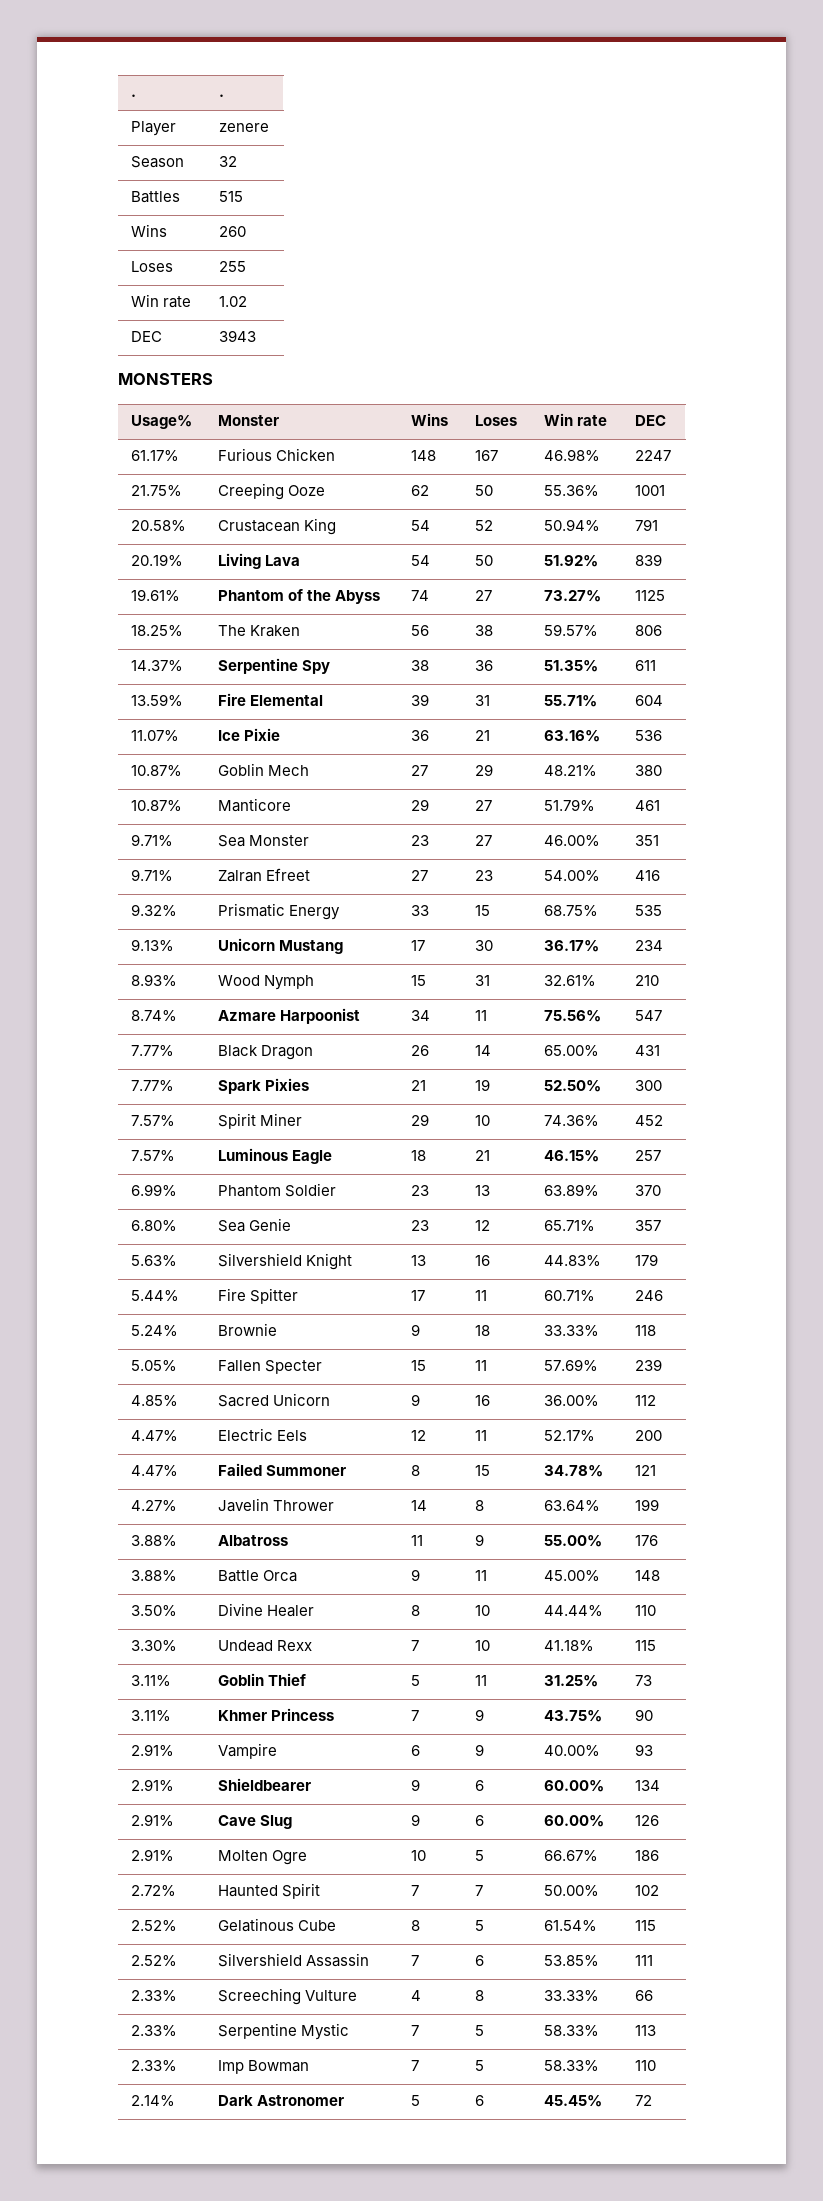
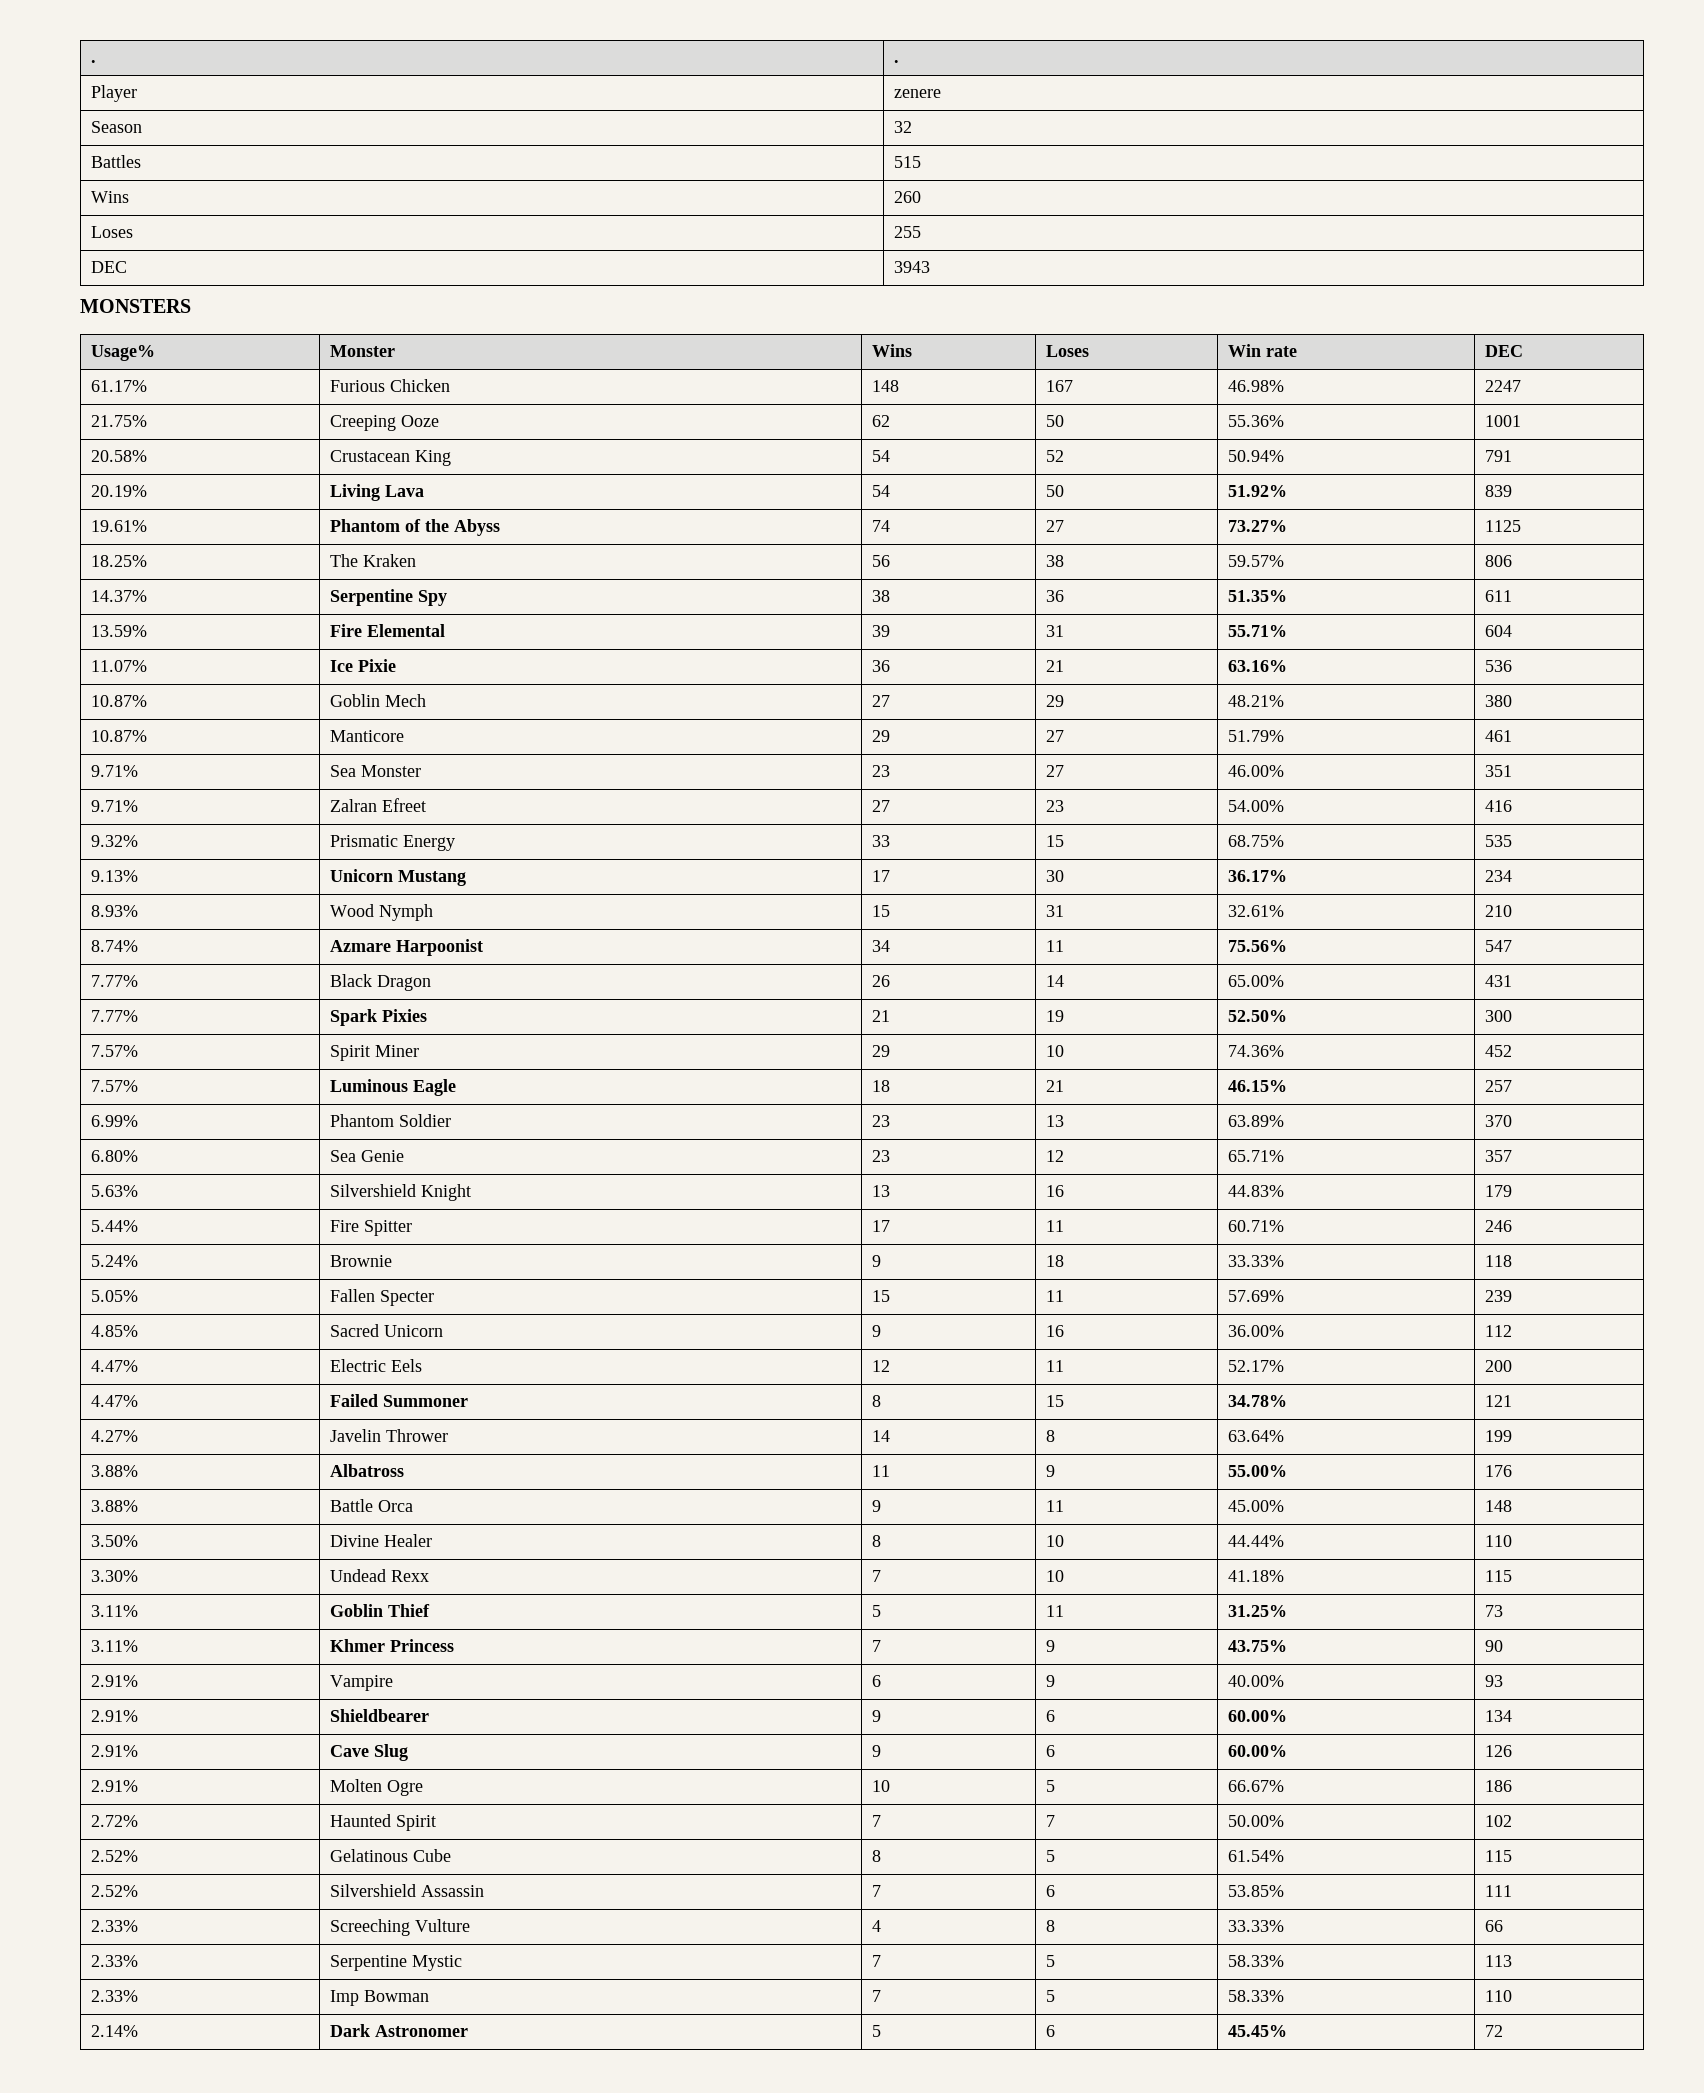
[130,294,191,308] [218,296,247,307] // Win rate | 1.02 -> (922, 232) none

